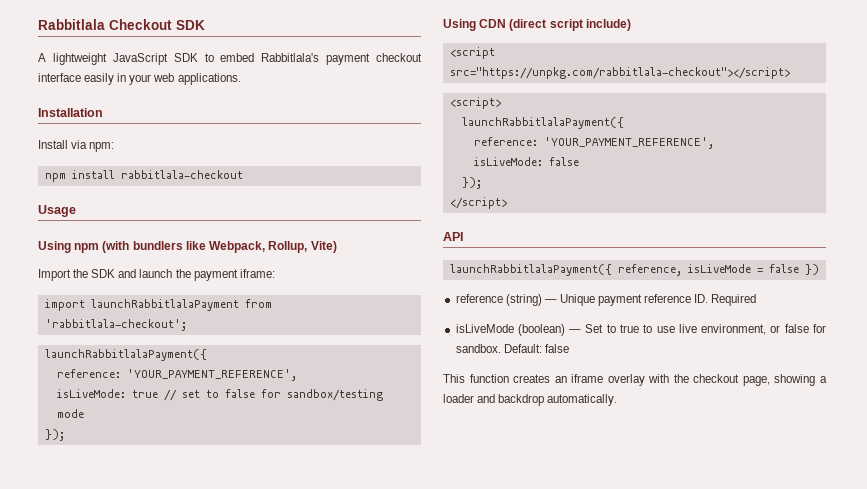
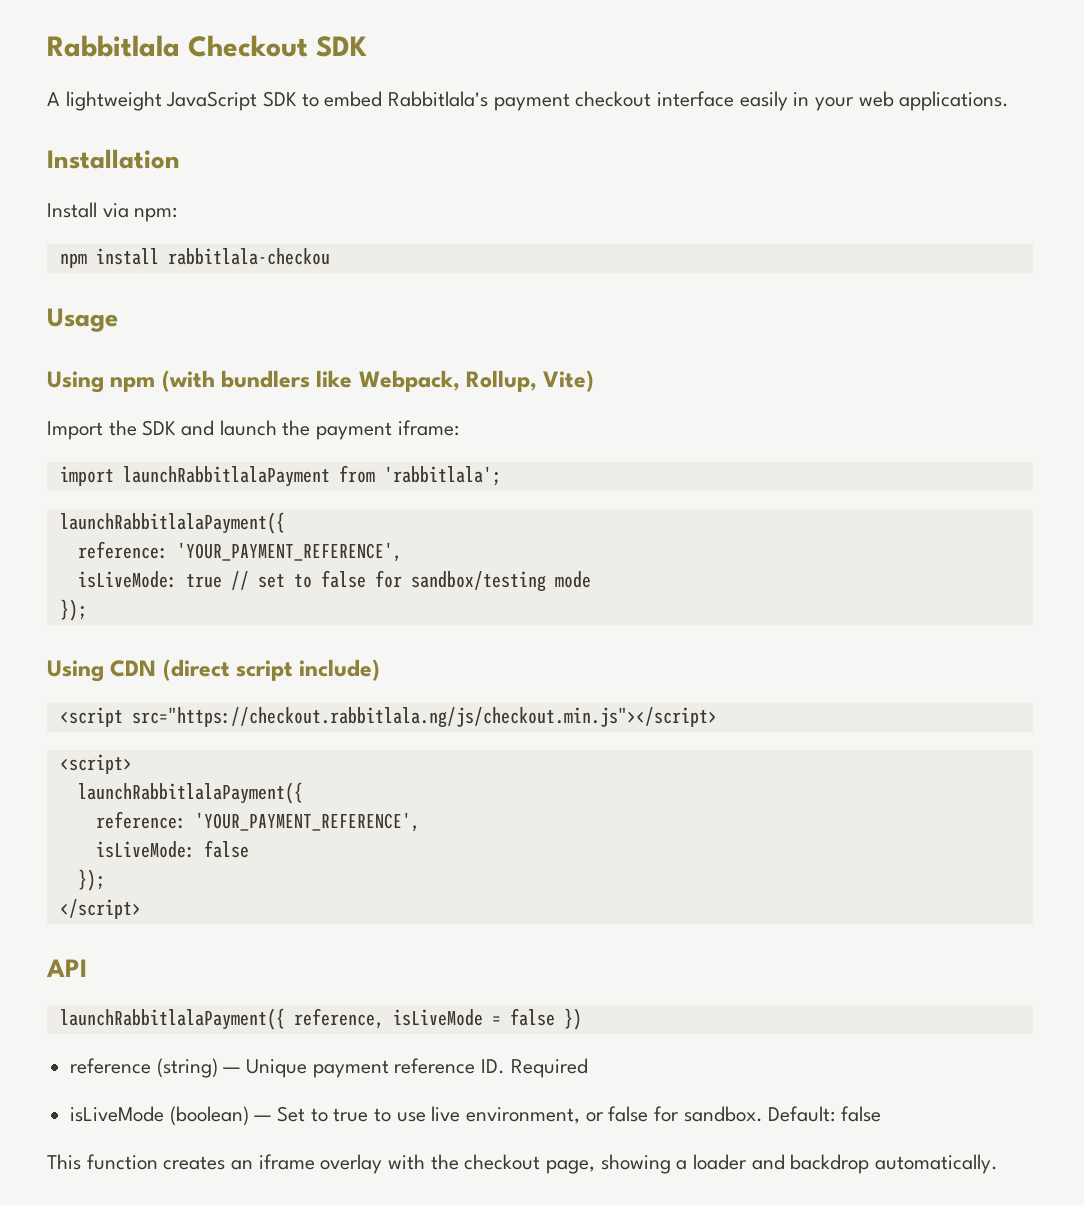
[120,170,243,179] rabbitlala-checkout -> [167,248,330,265] rabbitlala-checkou
[44,319,187,331] 'rabbitlala-checkout'; -> [383,466,501,486] 'rabbitlala';
[449,67,790,79] src="https://unpkg.com/rabbitlala-checkout"></script> -> [131,707,717,728] src="https://checkout.rabbitlala.ng/js/checkout.min.js"></script>

